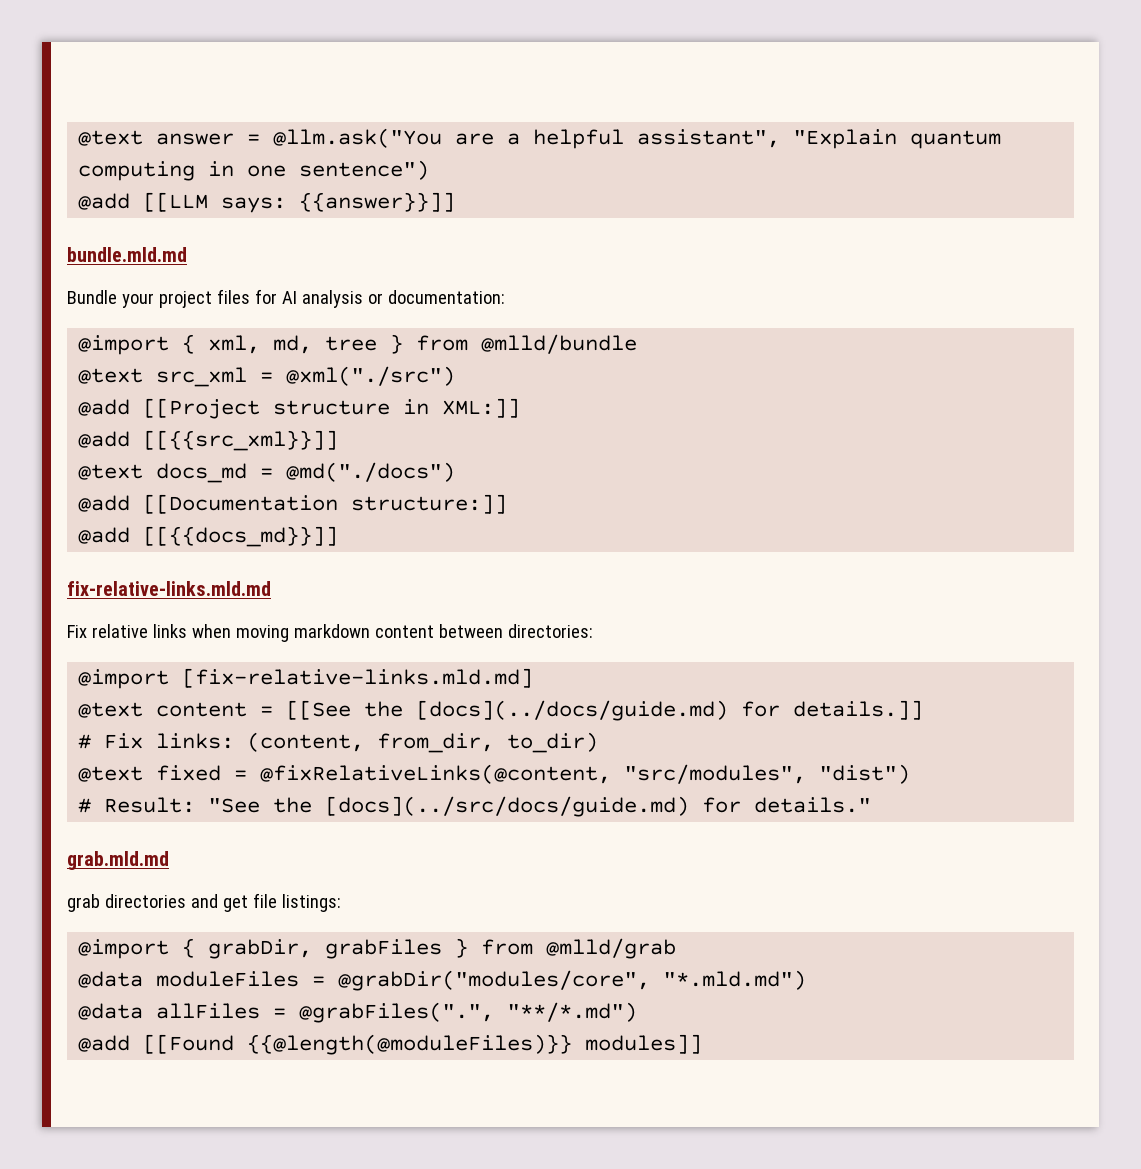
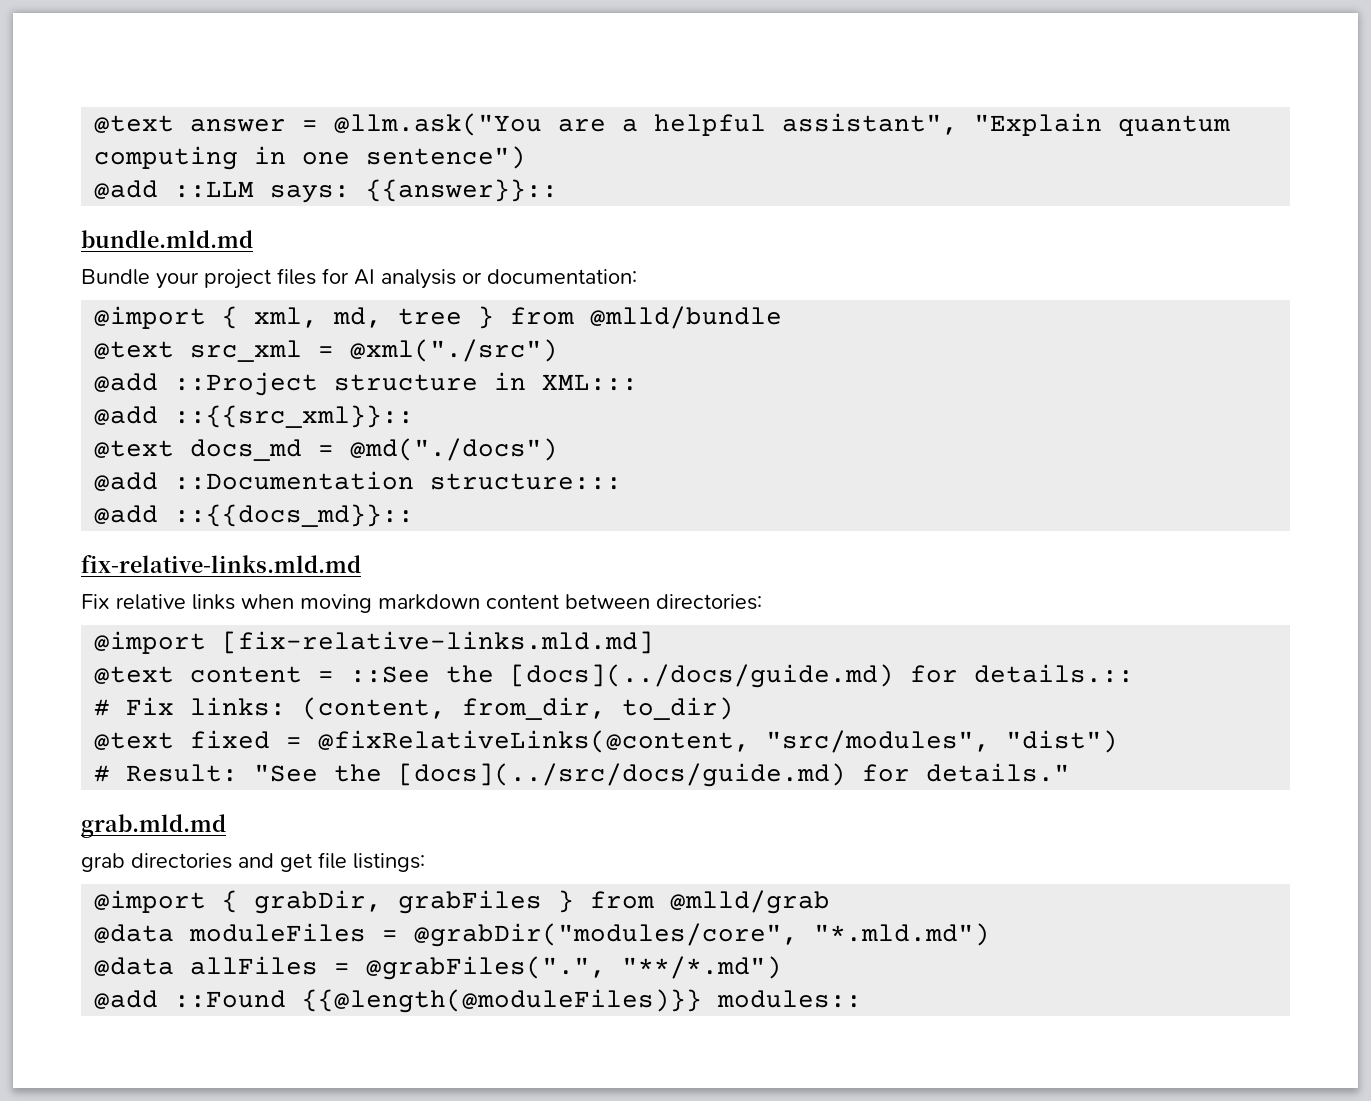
[143,192,456,213] [[LLM says: {{answer}}]] -> [174,179,559,203] ::LLM says: {{answer}}::
[143,398,261,419] [[Project -> [174,372,319,396] ::Project
[442,398,521,418] [78,430,339,451] XML:]] // @add [[{{src_xml}}]] -> [542,374,639,391] [94,405,415,428] XML::: // @add ::{{src_xml}}::
[143,494,508,514] [78,526,339,547] [[Documentation structure:]] // @add [[{{docs_md}}]] -> [174,471,623,490] [94,504,415,527] ::Documentation structure::: // @add ::{{docs_md}}::
[286,700,352,720] [[See -> [350,666,431,683] ::See
[793,700,924,720] details.]] -> [974,664,1135,683] details.::
[143,1034,703,1055] [[Found {{@length(@moduleFiles)}} modules]] -> [174,989,863,1013] ::Found {{@length(@moduleFiles)}} modules::

